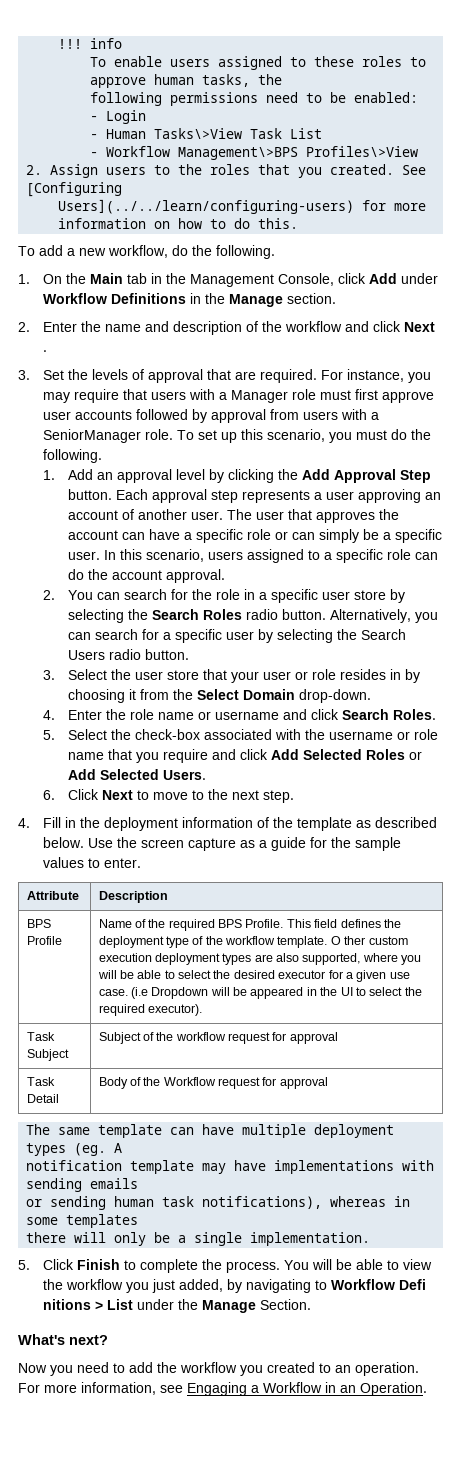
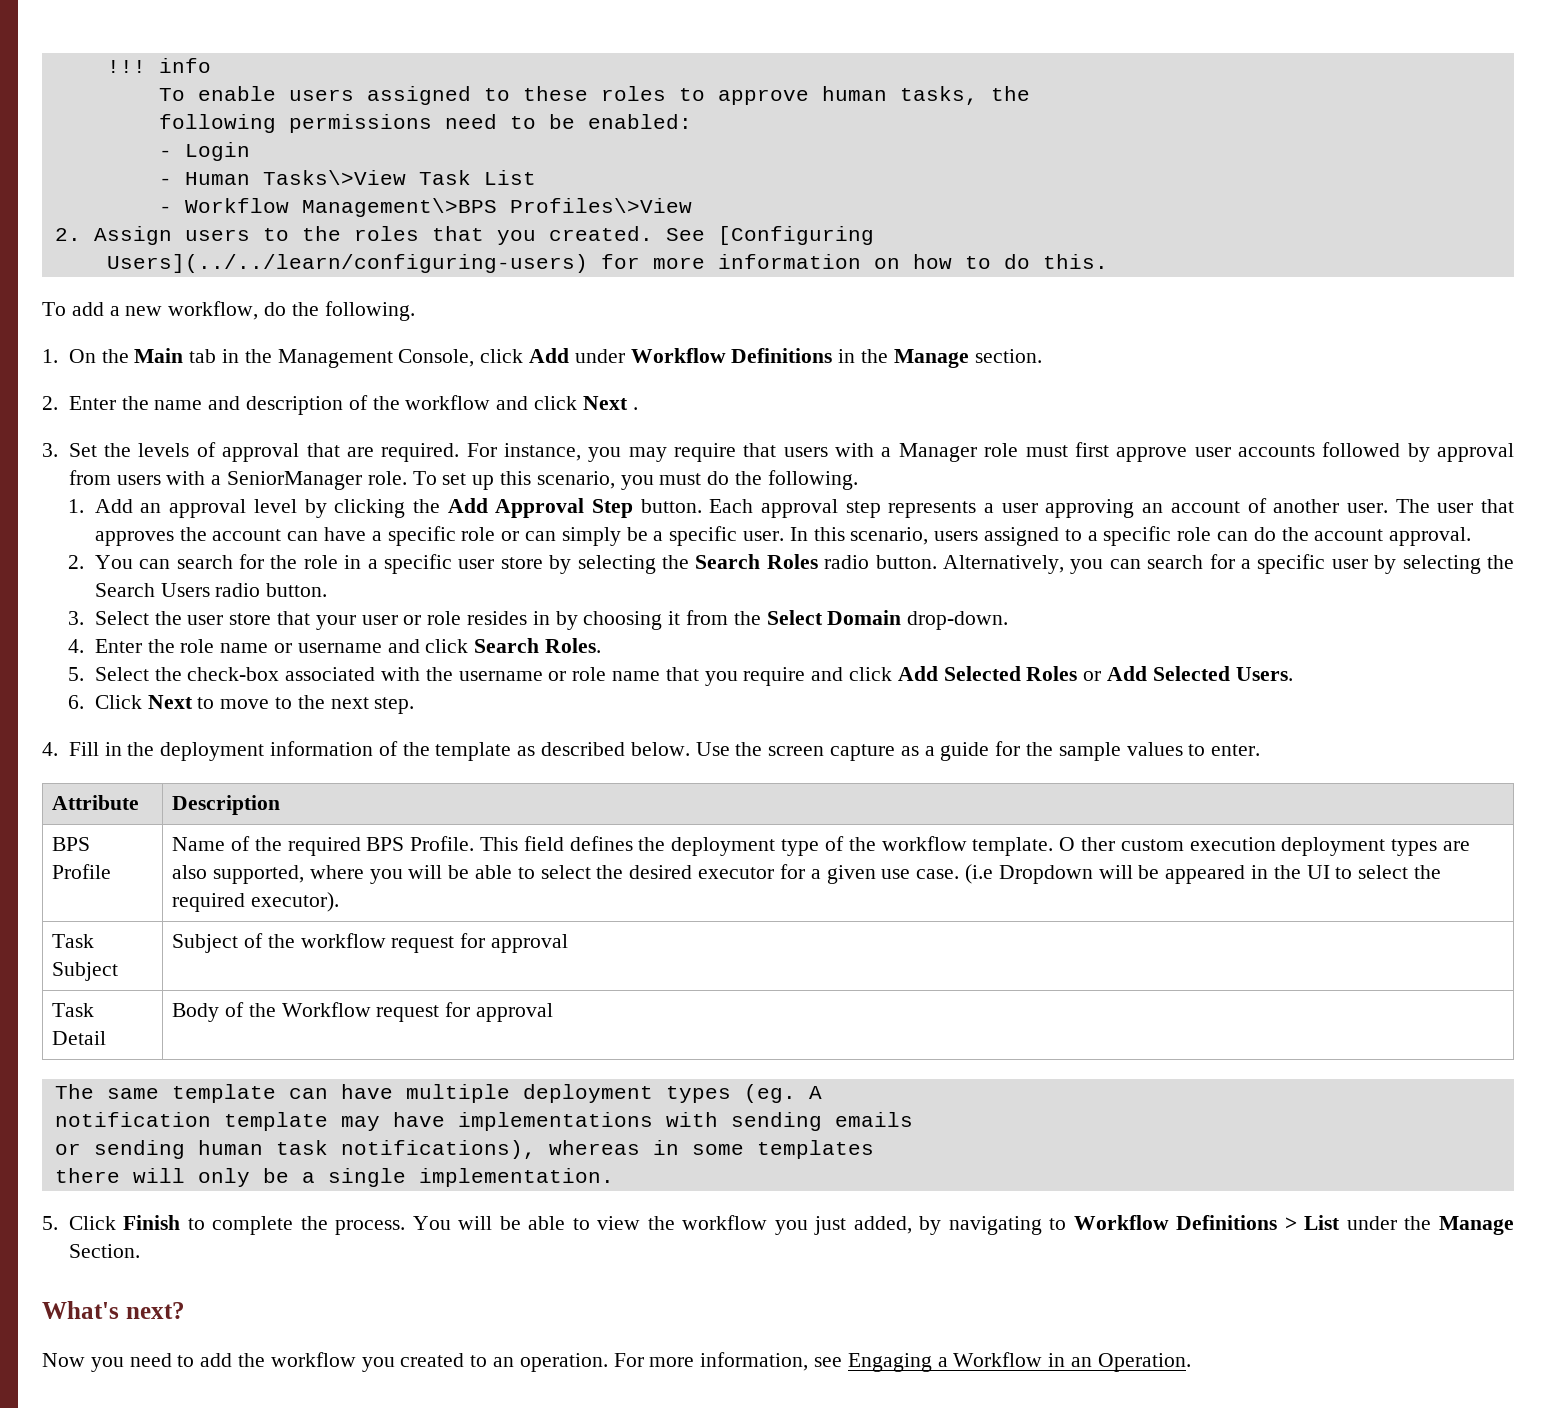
[399,1279,427,1290] [43,1299,92,1310] Defi nitions -> [1176,1215,1278,1230] Definitions

